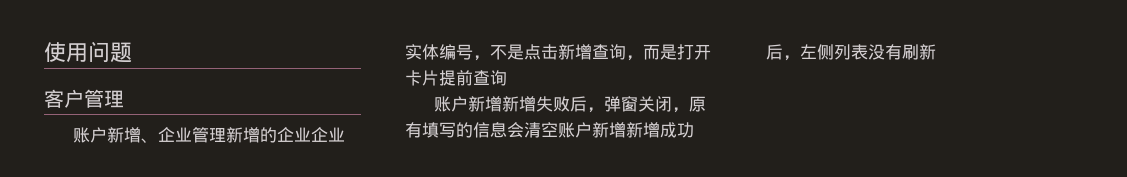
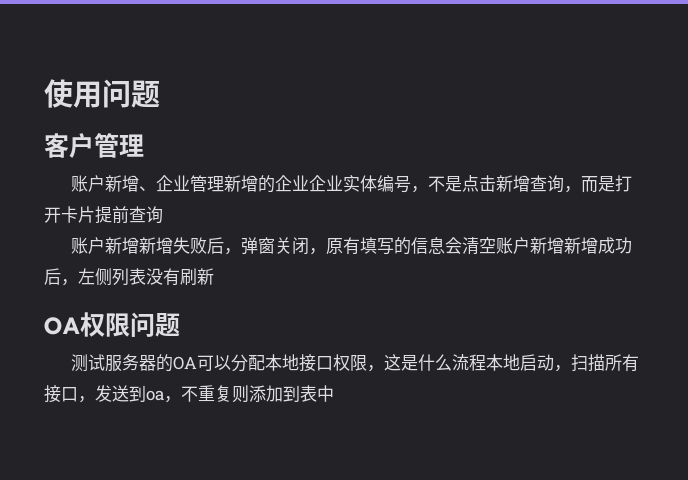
(936, 52) none -> [44,312,180,337] [71,354,640,372] [44,385,334,403] // OA权限问题 // 测试服务器的OA可以分配本地接口权限，这是什么流程本地启动，扫描所有接口，发送到oa，不重复则添加到表中

